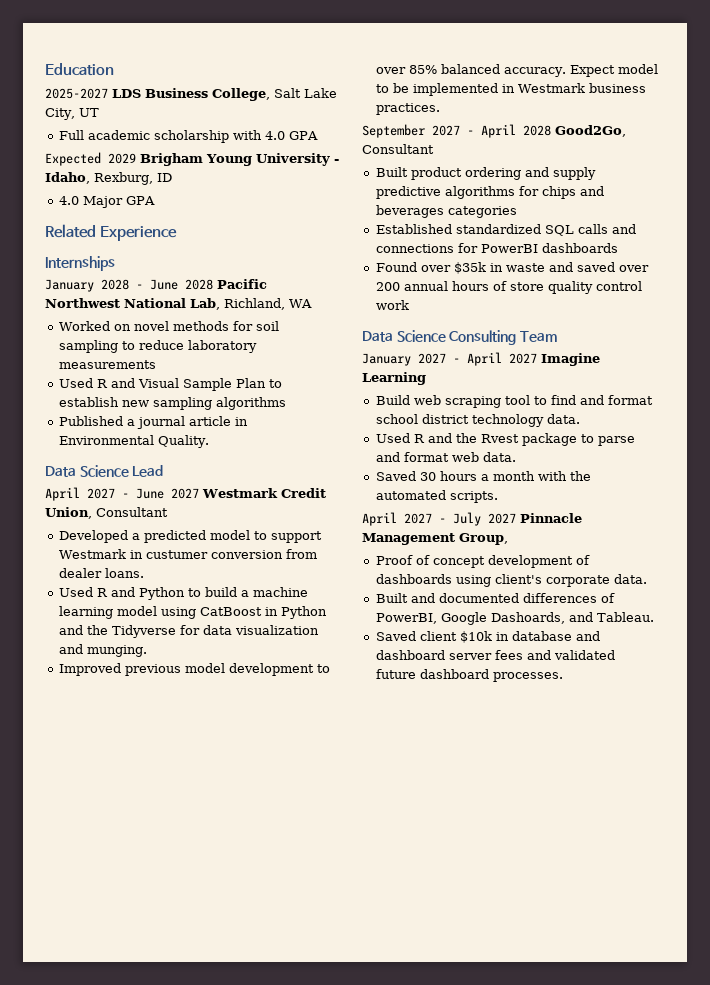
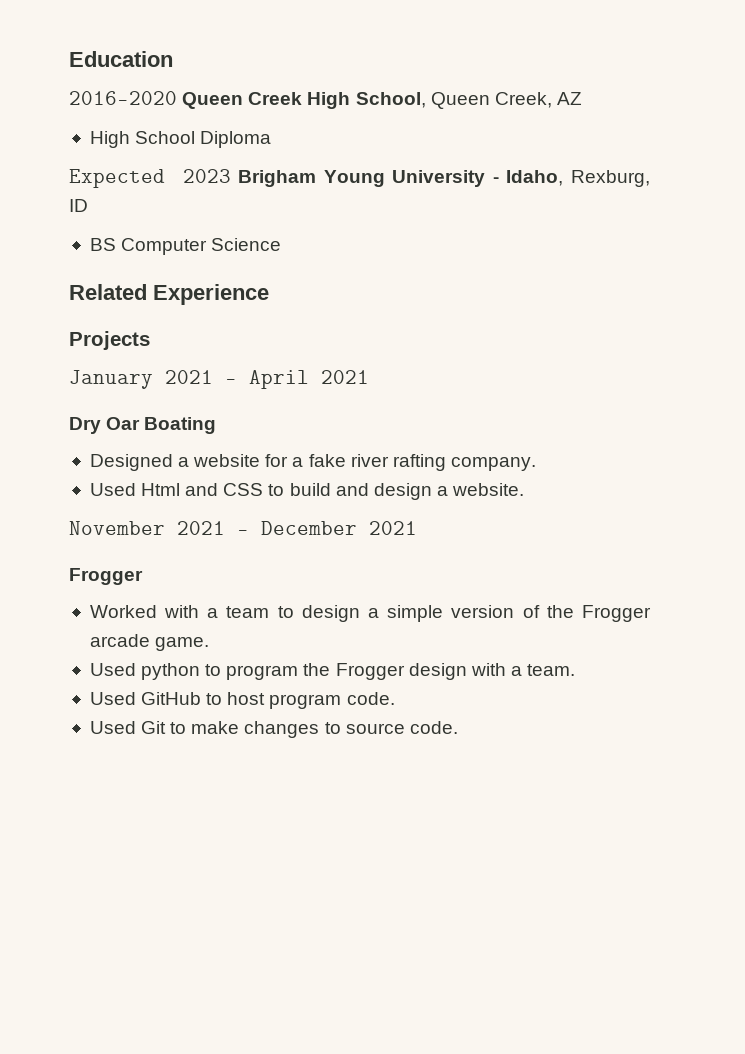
[45,88,337,101] [45,108,99,120] [58,130,318,143] 2025-2027 LDS Business College, Salt Lake City, UT // Full academic scholarship with 4.0 GPA -> [69,91,582,109] [89,131,272,148] 2016-2020 Queen Creek High School, Queen Creek, AZ // High School Diploma
[108,153,136,164] 2029 -> [182,169,231,183] 2023
[58,196,155,208] 4.0 Major GPA -> [89,238,282,255] BS Computer Science
[45,256,115,271] [45,279,267,292] [45,298,312,310] [58,321,279,331] [58,340,257,353] [58,360,156,369] [58,378,282,391] [58,397,286,410] [58,416,248,429] [58,435,209,448] [45,465,164,477] [45,487,326,501] [45,507,168,519] [58,530,322,543] [58,549,317,559] [58,568,144,578] [58,587,308,600] [58,606,327,619] [58,625,319,638] [58,644,147,657] [58,663,330,676] [375,64,658,77] [375,83,646,96] [375,103,440,115] [362,124,626,138] [362,144,434,154] [375,167,596,180] [375,186,604,199] [375,205,517,218] [375,224,636,236] [375,243,618,253] [375,262,649,274] [375,281,642,294] [375,300,409,310] [362,330,557,345] [362,352,600,366] [362,372,426,385] [375,395,653,408] [375,414,580,427] [375,433,635,446] [375,452,516,462] [375,471,591,481] [375,490,498,503] [362,512,582,526] [362,533,508,545] [375,555,590,568] [375,574,647,587] [375,593,615,603] [375,612,654,625] [375,631,600,643] [375,650,615,660] [375,669,563,682] Internships // January 2028 - June 2028 Pacific Northwest National Lab, Richland, WA // Worked on novel methods for soil sampling to reduce laboratory measurements // Used R and Visual Sample Plan to establish new sampling algorithms // Published a journal article in Environmental Quality. // Data Science Lead // April 2027 - June 2027 Westmark Credit Union, Consultant // Developed a predicted model to support Westmark in custumer conversion from dealer loans. // Used R and Python to build a machine learning model using CatBoost in Python and the Tidyverse for data visualization and munging. // Improved previous model development to over 85% balanced accuracy. Expect model to be implemented in Westmark business practices. // September 2027 - April 2028 Good2Go, Consultant // Built product ordering and supply predictive algorithms for chips and beverages categories // Established standardized SQL calls and connections for PowerBI dashboards // Found over $35k in waste and saved over 200 annual hours of store quality control work // Data Science Consulting Team // January 2027 - April 2027 Imagine Learning // Build web scraping tool to find and format school district technology data. // Used R and the Rvest package to parse and format web data. // Saved 30 hours a month with the automated scripts. // April 2027 - July 2027 Pinnacle Management Group, // Proof of concept development of dashboards using client's corporate data. // Built and documented differences of PowerBI, Google Dashoards, and Tableau. // Saved client $10k in database and dashboard server fees and validated future dashboard processes. -> [69,331,150,350] [69,370,369,389] [69,417,217,434] [89,454,536,471] [89,483,525,500] [69,521,417,535] [69,568,143,585] [89,605,651,622] [89,634,210,651] [89,663,576,680] [89,692,395,709] [89,721,458,738] Projects // January 2021 - April 2021 // Dry Oar Boating // Designed a website for a fake river rafting company. // Used Html and CSS to build and design a website. // November 2021 - December 2021 // Frogger // Worked with a team to design a simple version of the Frogger arcade game. // Used python to program the Frogger design with a team. // Used GitHub to host program code. // Used Git to make changes to source code.

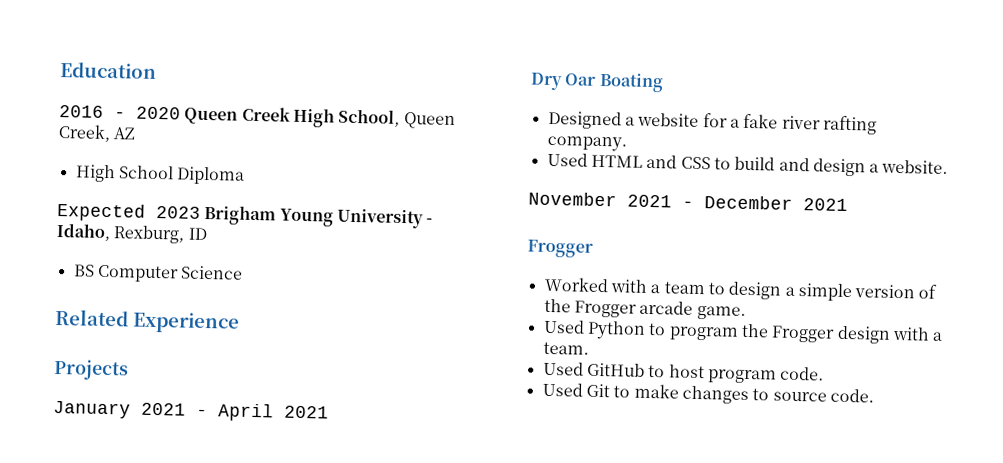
[69,91,177,105] 2016-2020 -> [59,105,181,120] 2016 - 2020
[141,483,181,496] Html -> [590,154,643,168] HTML
[141,663,201,680] python -> [586,320,646,340] Python

